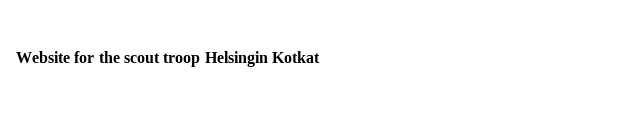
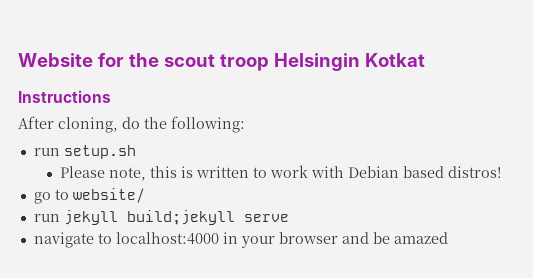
(320, 57) none -> [18,90,111,103] [18,116,245,133] [33,145,136,159] [59,165,501,181] [33,188,145,204] [33,210,289,225] [33,232,448,248] // Instructions // After cloning, do the following: // run setup.sh // Please note, this is written to work with Debian based distros! // go to website/ // run jekyll build;jekyll serve // navigate to localhost:4000 in your browser and be amazed

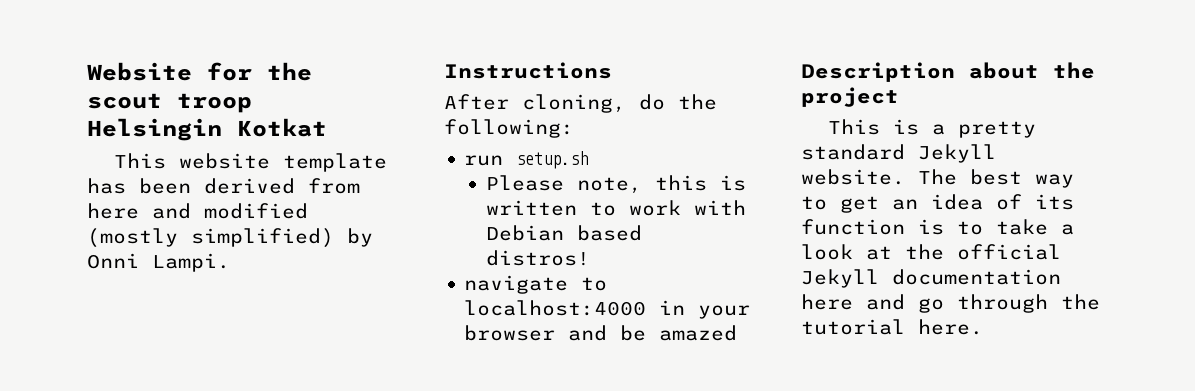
(425, 60) none -> [113,153,387,172] [87,178,360,194] [87,203,308,219] [87,228,373,248] [87,253,230,272] // This website template has been derived from here and modified (mostly simplified) by Onni Lampi.
[33,188,145,204] [33,210,289,225] // go to website/ // run jekyll build;jekyll serve -> (590, 258) none
(448, 238) none -> [801,62,1095,82] [801,87,899,107] [827,119,1036,138] [801,144,996,163] [801,169,1074,188] [801,194,1074,213] [801,219,1074,235] [801,244,1061,260] [801,269,1061,288] [801,294,1100,313] [801,319,983,335] // Description about the project // This is a pretty standard Jekyll website. The best way to get an idea of its function is to take a look at the official Jekyll documentation here and go through the tutorial here.

